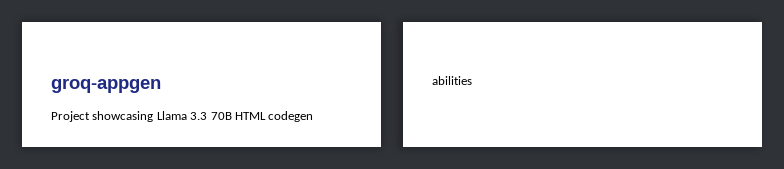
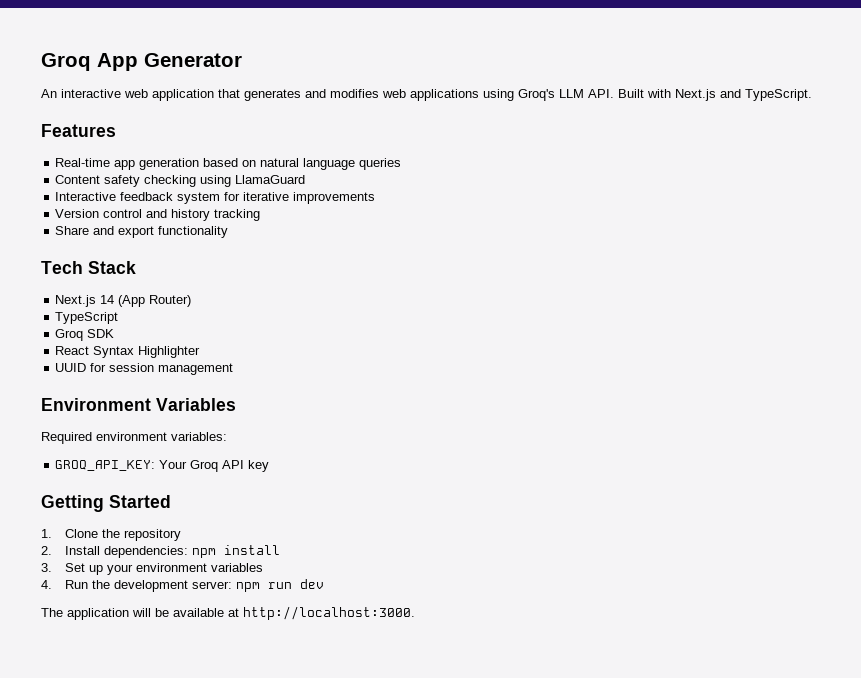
[51,78,161,93] [51,111,314,122] [432,76,472,85] groq-appgen // Project showcasing Llama 3.3 70B HTML codegen abilities -> [41,53,242,71] [41,89,812,101] [41,124,116,137] [55,158,402,170] [55,175,306,187] [55,192,376,204] [55,209,261,221] [55,226,229,238] [41,261,136,274] [55,295,192,307] [55,312,119,324] [55,329,115,341] [55,346,201,358] [55,363,234,375] [41,398,236,411] [41,432,227,444] [55,460,270,472] [41,495,171,512] [41,529,181,541] [41,545,280,558] [41,563,263,575] [41,579,324,592] [41,606,415,620] Groq App Generator // An interactive web application that generates and modifies web applications using Groq's LLM API. Built with Next.js and TypeScript. // Features // Real-time app generation based on natural language queries // Content safety checking using LlamaGuard // Interactive feedback system for iterative improvements // Version control and history tracking // Share and export functionality // Tech Stack // Next.js 14 (App Router) // TypeScript // Groq SDK // React Syntax Highlighter // UUID for session management // Environment Variables // Required environment variables: // GROQ_API_KEY: Your Groq API key // Getting Started // 1. Clone the repository // 2. Install dependencies: npm install // 3. Set up your environment variables // 4. Run the development server: npm run dev // The application will be available at http://localhost:3000.

